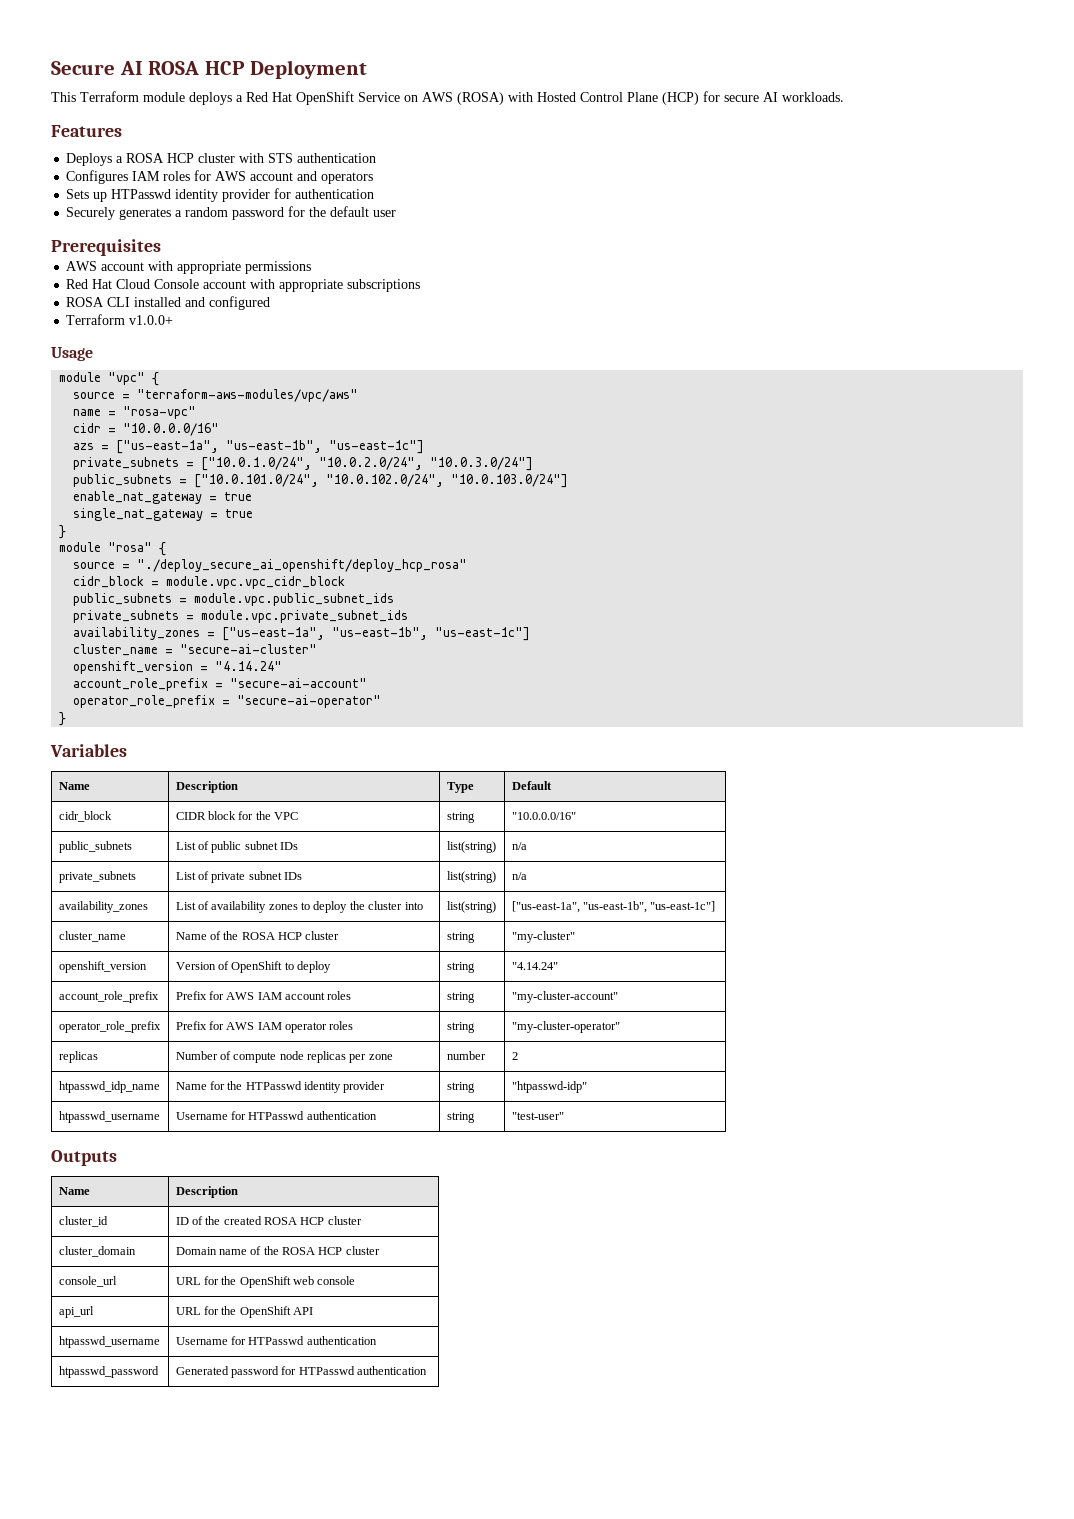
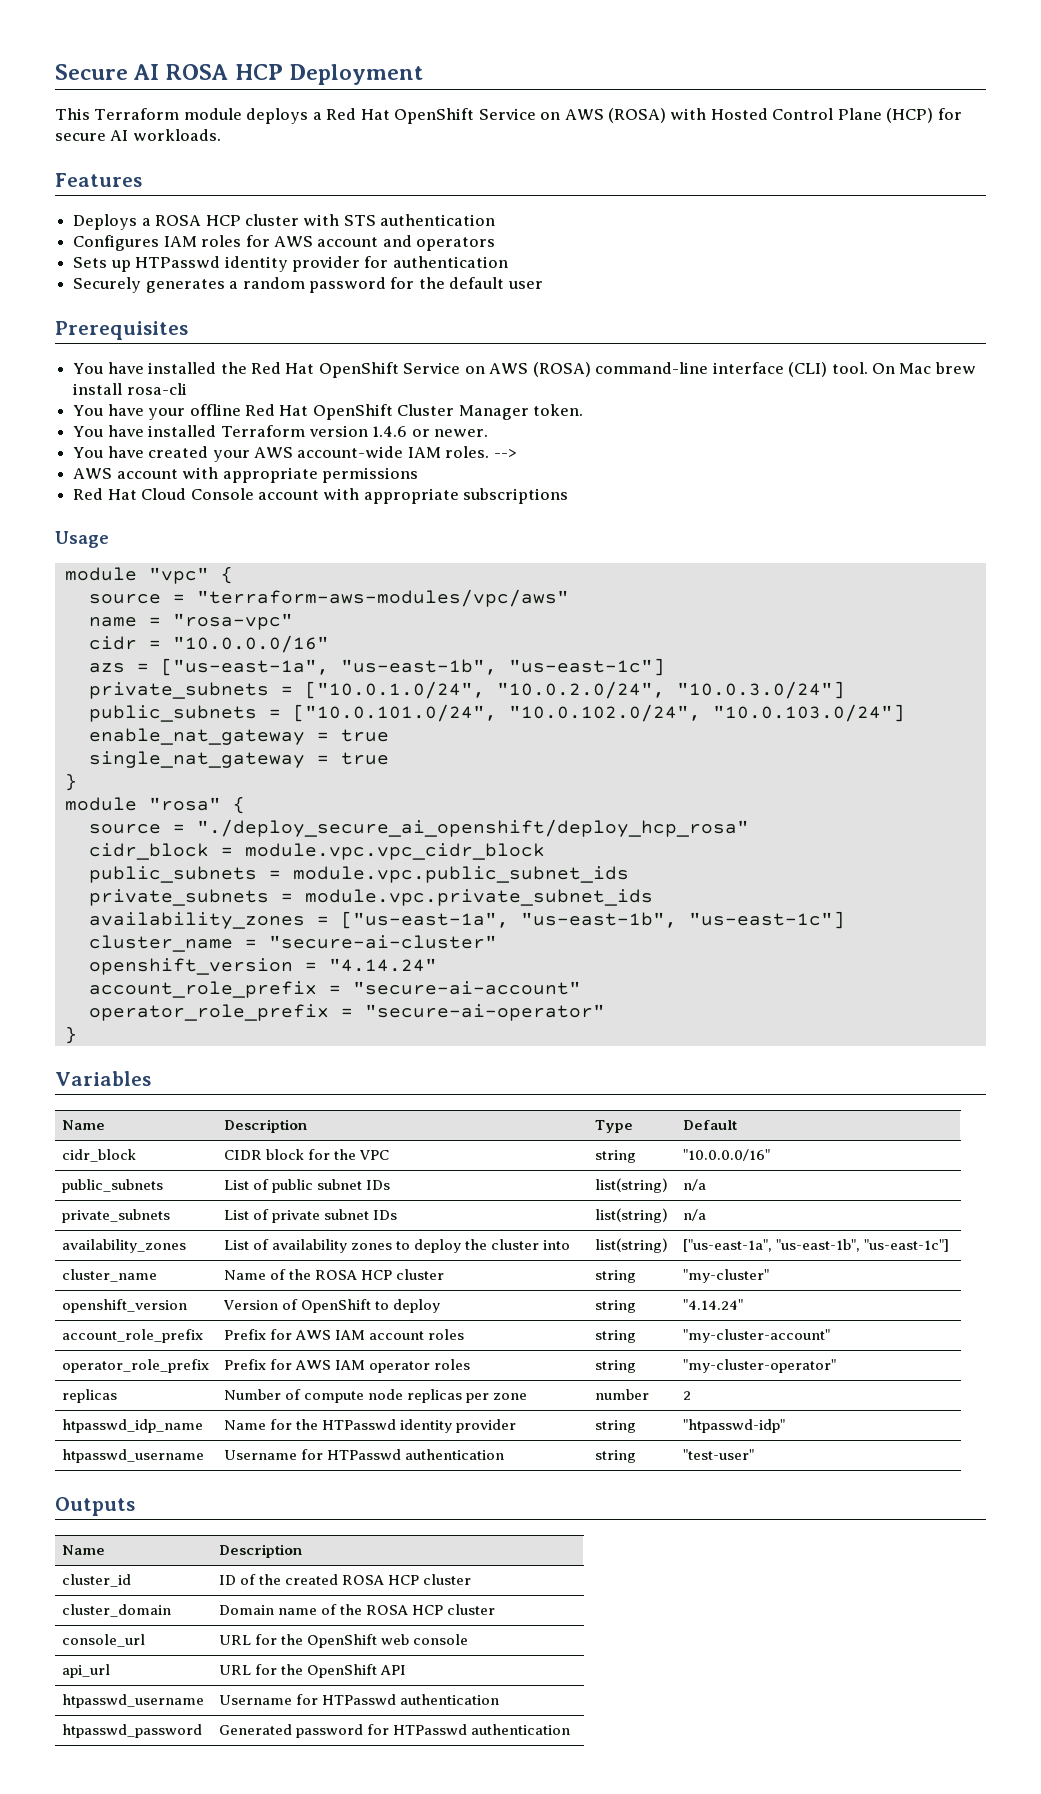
(161, 247) none -> [73,362,976,378] [73,383,187,395] [73,404,584,420] [73,425,489,437] [73,446,517,462] // You have installed the Red Hat OpenShift Service on AWS (ROSA) command-line interface (CLI) tool. On Mac brew install rosa-cli // You have your offline Red Hat OpenShift Cluster Manager token. // You have installed Terraform version 1.4.6 or newer. // You have created your AWS account-wide IAM roles. -->
[66,296,271,310] [66,314,174,325] // ROSA CLI installed and configured // Terraform v1.0.0+ -> (569, 496) none

